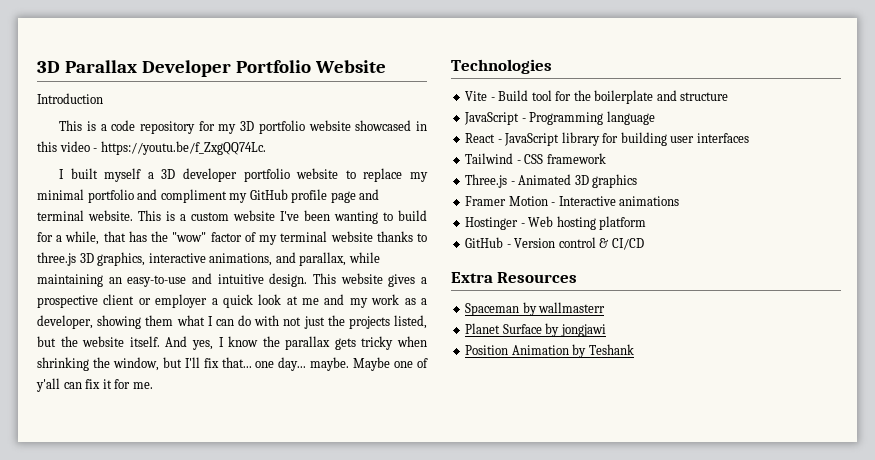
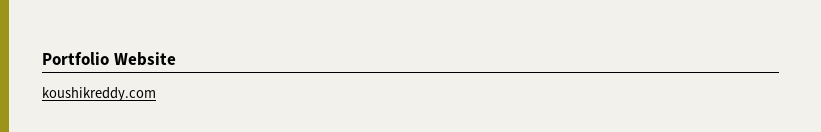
[37,60,231,77] 3D Parallax Developer -> (42, 58) none
[37,93,103,104] [59,120,427,134] [37,141,266,155] [59,168,429,182] [37,189,380,203] [37,210,427,224] [37,231,427,245] [37,252,380,266] [37,273,428,287] [37,294,427,308] [37,315,427,329] [37,336,427,350] [37,357,428,371] [36,378,153,392] [451,59,552,74] [465,90,729,104] [464,111,655,125] [465,132,749,146] [465,153,606,164] [465,174,638,188] [465,196,680,206] [465,216,647,230] [465,237,644,250] [451,272,578,283] [465,302,606,316] [465,323,606,337] [465,344,634,358] Introduction // This is a code repository for my 3D portfolio website showcased in this video - https://youtu.be/f_ZxgQQ74Lc. // I built myself a 3D developer portfolio website to replace my minimal portfolio and compliment my GitHub profile page and terminal website. This is a custom website I've been wanting to build for a while, that has the "wow" factor of my terminal website thanks to three.js 3D graphics, interactive animations, and parallax, while maintaining an easy-to-use and intuitive design. This website gives a prospective client or employer a quick look at me and my work as a developer, showing them what I can do with not just the projects listed, but the website itself. And yes, I know the parallax gets tricky when shrinking the window, but I'll fix that... one day... maybe. Maybe one of y'all can fix it for me. // Technologies // Vite - Build tool for the boilerplate and structure // JavaScript - Programming language // React - JavaScript library for building user interfaces // Tailwind - CSS framework // Three.js - Animated 3D graphics // Framer Motion - Interactive animations // Hostinger - Web hosting platform // GitHub - Version control & CI/CD // Extra Resources // Spaceman by wallmasterr // Planet Surface by jongjawi // Position Animation by Teshank -> [42,87,156,101] koushikreddy.com

